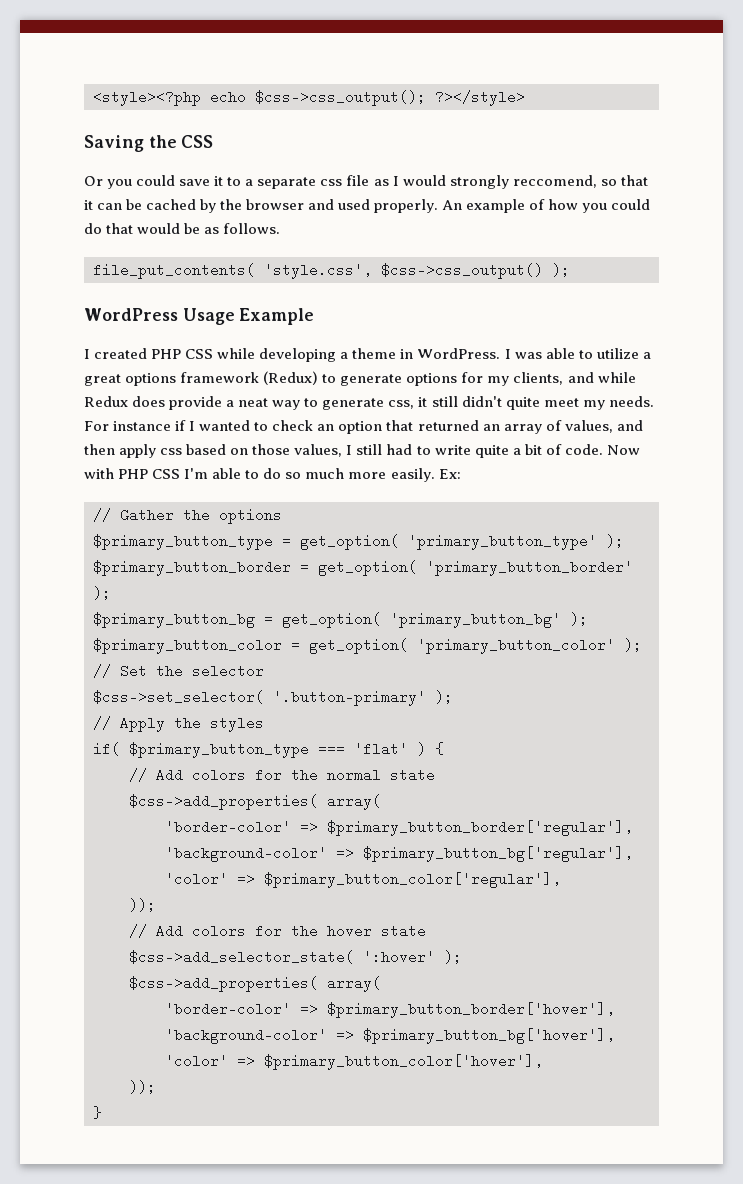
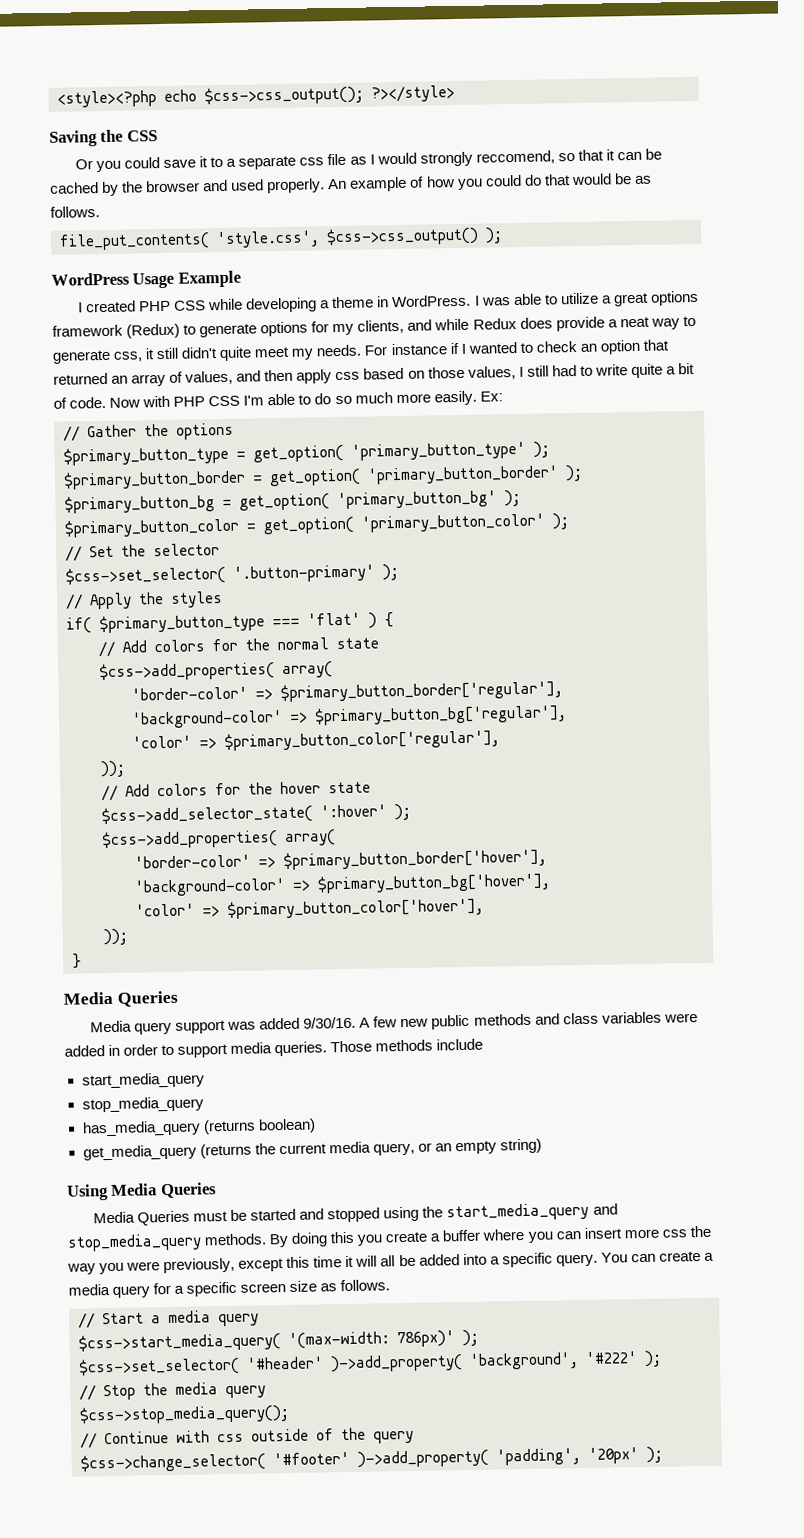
(102, 1112) none -> [63,990,178,1007] [90,1011,698,1035] [64,1038,484,1058] [81,1072,205,1089] [81,1096,204,1113] [81,1118,316,1137] [82,1138,542,1161] [66,1182,217,1201] [93,1202,618,1226] [67,1225,711,1252] [67,1251,714,1275] [68,1279,391,1298] [78,1310,259,1329] [78,1329,479,1353] [78,1350,662,1377] [79,1382,266,1401] [79,1404,290,1425] [80,1427,414,1449] [80,1446,663,1473] // Media Queries // Media query support was added 9/30/16. A few new public methods and class variables were added in order to support media queries. Those methods include // start_media_query // stop_media_query // has_media_query (returns boolean) // get_media_query (returns the current media query, or an empty string) // Using Media Queries // Media Queries must be started and stopped using the start_media_query and stop_media_query methods. By doing this you create a buffer where you can insert more css the way you were previously, except this time it will all be added into a specific query. You can create a media query for a specific screen size as follows. // // Start a media query // $css->start_media_query( '(max-width: 786px)' ); // $css->set_selector( '#header' )->add_property( 'background', '#222' ); // // Stop the media query // $css->stop_media_query(); // // Continue with css outside of the query // $css->change_selector( '#footer' )->add_property( 'padding', '20px' );

